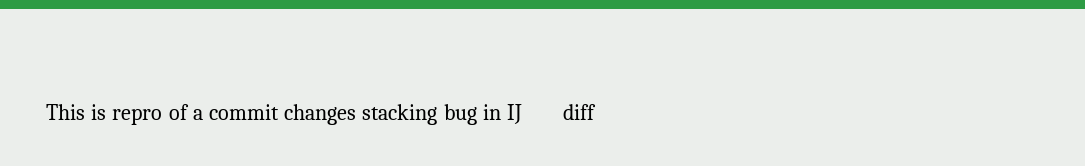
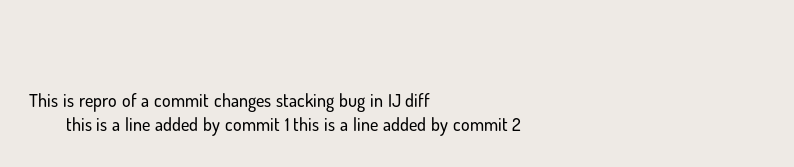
(596, 112) none -> [65,117,522,136] // this is a line added by commit 1 this is a line added by commit 2

